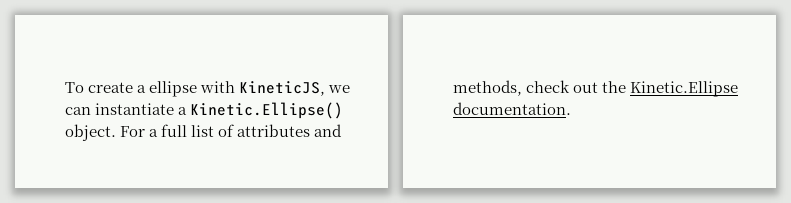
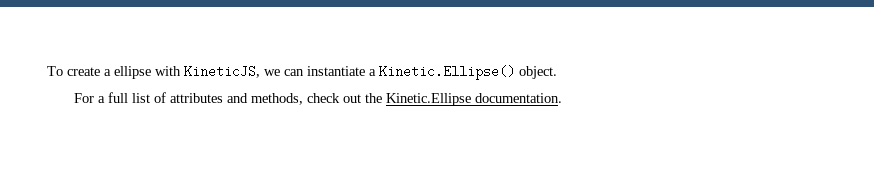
(116, 132) none -> (557, 72) //

